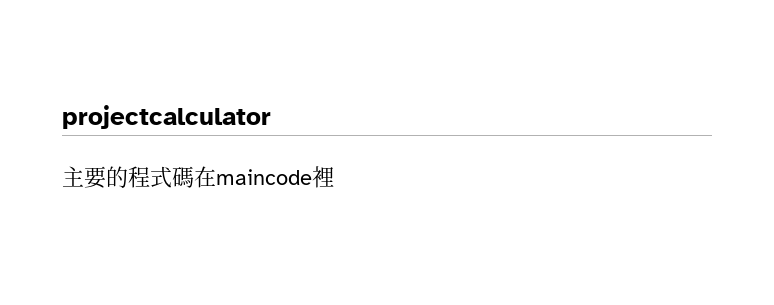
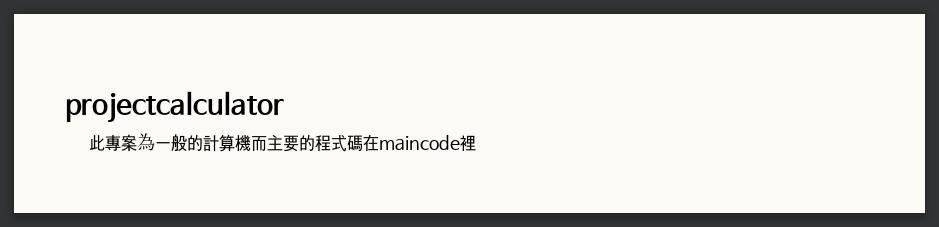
(271, 117) none -> [88,133,267,152] 此專案為一般的計算機而

